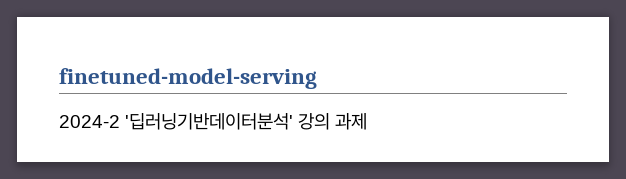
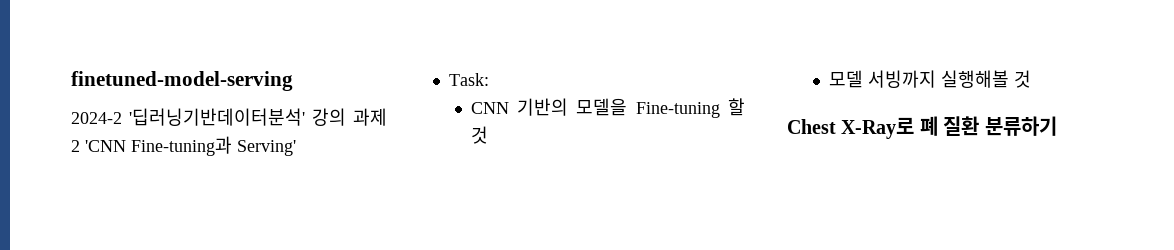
(368, 121) none -> [71,136,296,156] [448,73,489,86] [470,98,745,118] [470,126,488,144] [828,70,1031,88] [787,116,1057,139] 2 'CNN Fine-tuning과 Serving' // Task: // CNN 기반의 모델을 Fine-tuning 할 것 // 모델 서빙까지 실행해볼 것 // Chest X-Ray로 폐 질환 분류하기

